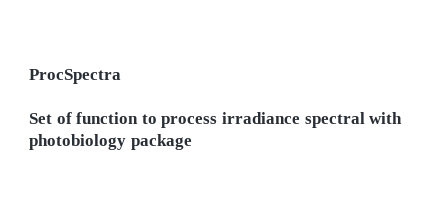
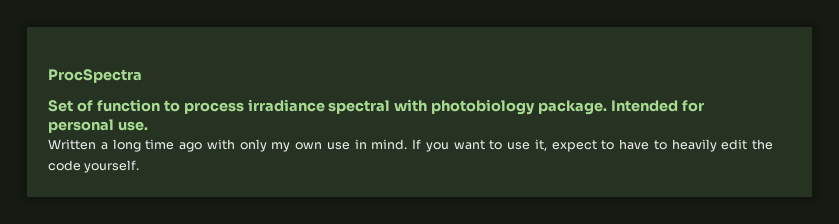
[130,134,192,150] package -> [538,100,705,115] [48,119,148,133] [48,139,773,152] [48,160,140,173] package. Intended for personal use. // Written a long time ago with only my own use in mind. If you want to use it, expect to have to heavily edit the code yourself.

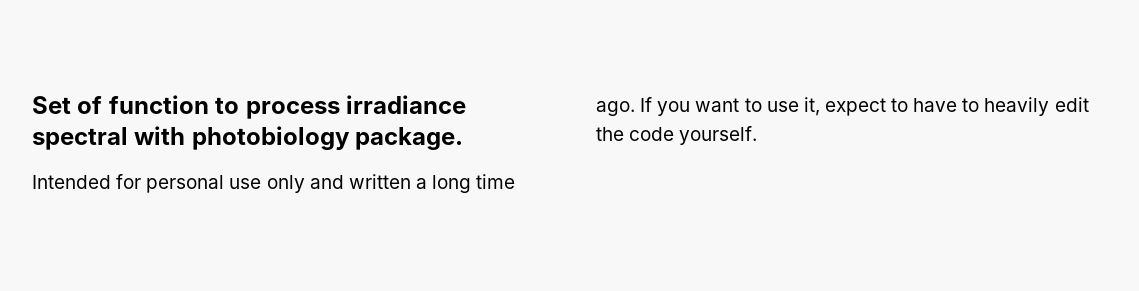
[48,69,142,83] ProcSpectra // -> (32, 105) none
(608, 107) none -> (464, 138) //
[117,121,148,131] [48,139,408,152] use. // Written a long time ago with only my own use in mind. -> [229,174,516,193] [596,101,635,116] use only and written a long time ago.

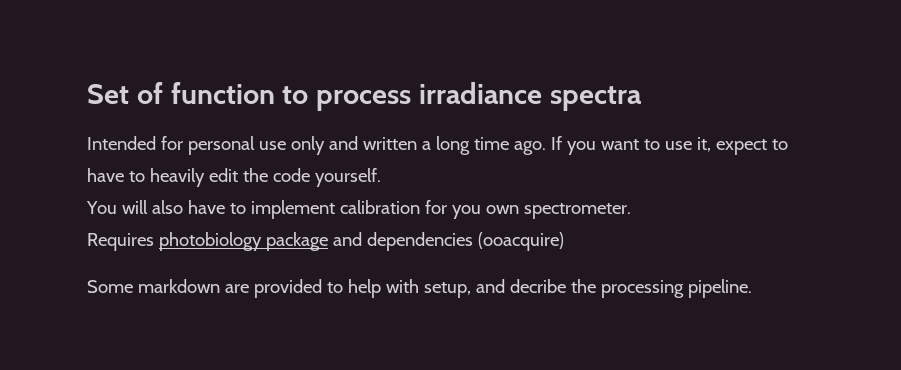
[32,126,464,150] spectral with photobiology package. -> [549,86,642,111] spectra
(758, 135) none -> [86,200,631,219] [87,232,564,251] [87,279,752,298] // You will also have to implement calibration for you own spectrometer. // Requires photobiology package and dependencies (ooacquire) // Some markdown are provided to help with setup, and decribe the processing pipeline.

